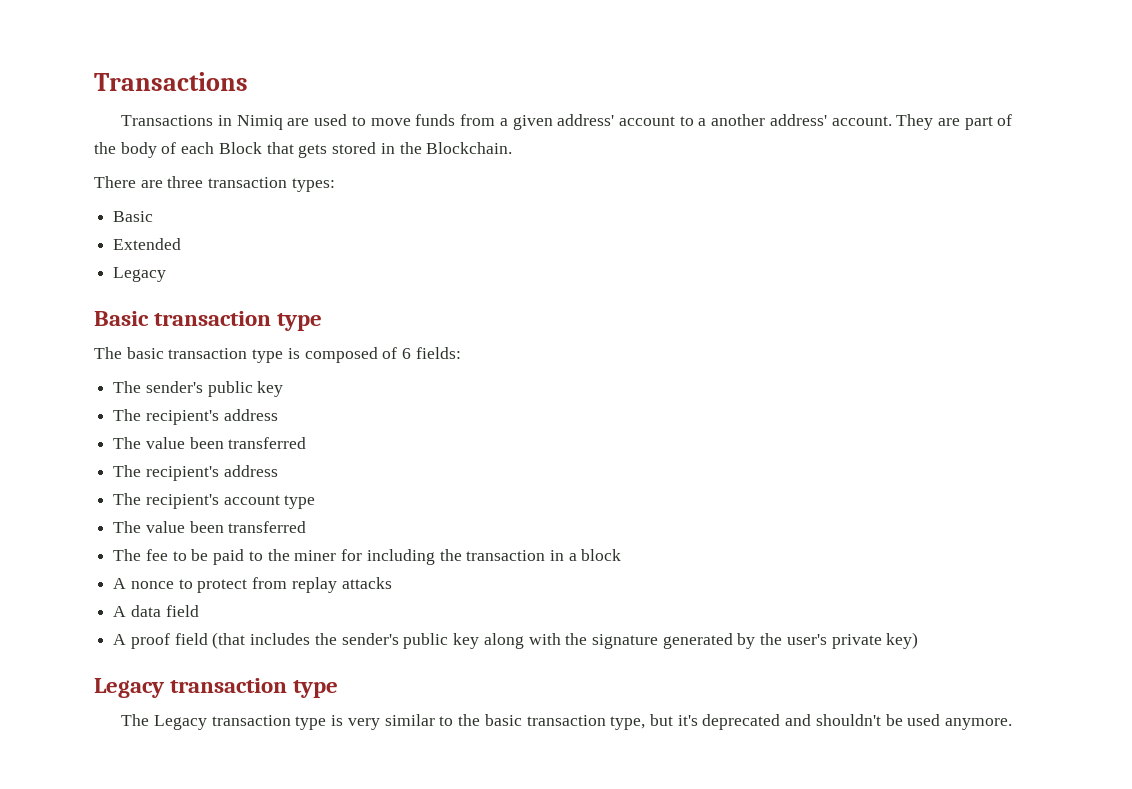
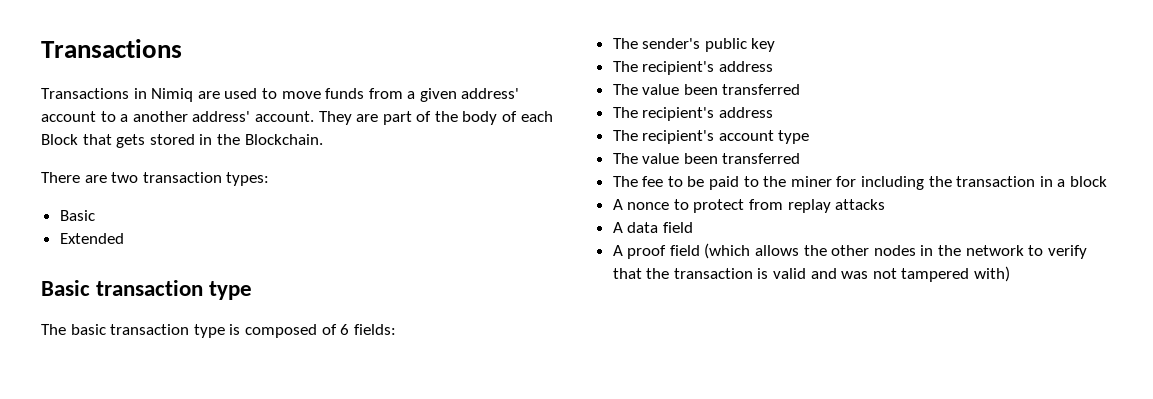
[167,176,204,188] three -> [111,172,139,183] two
[113,267,167,282] // Legacy -> (124, 238) none
[212,632,919,649] [94,678,339,698] [121,714,1013,730] (that includes the sender's public key along with the signature generated by the user's private key) // Legacy transaction type // The Legacy transaction type is very similar to the basic transaction type, but it's deprecated and shouldn't be used anymore. -> [704,243,1087,259] [612,266,1011,282] (which allows the other nodes in the network to verify that the transaction is valid and was not tampered with)

